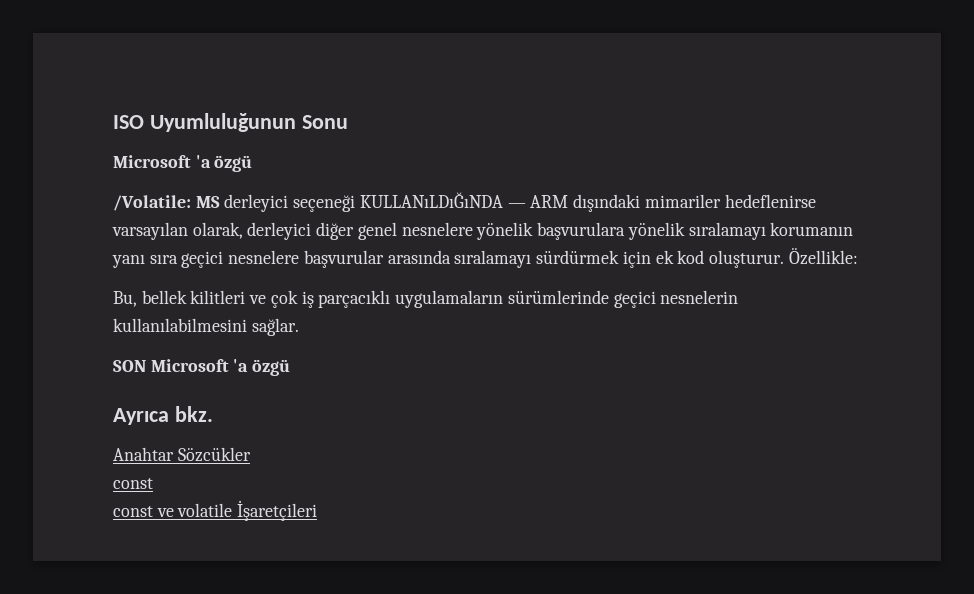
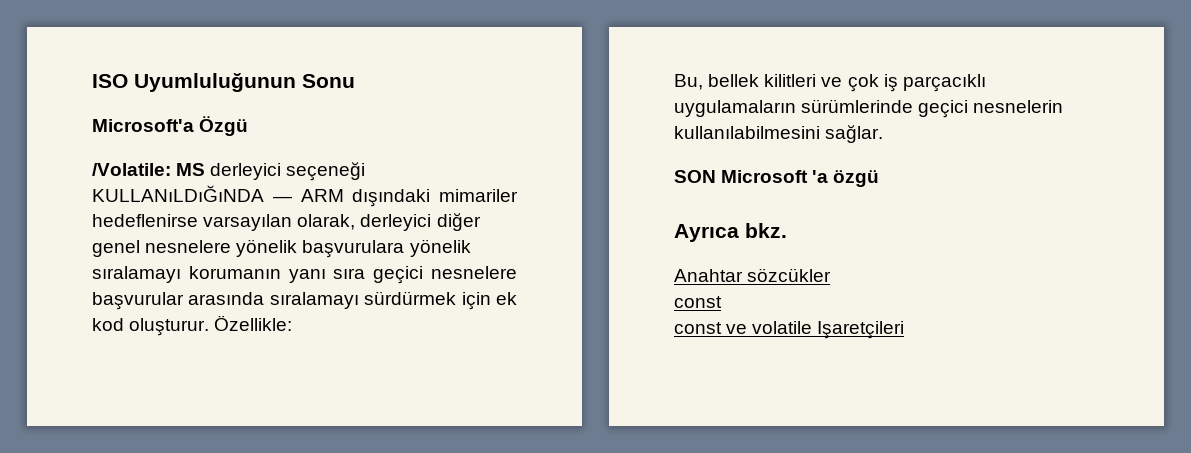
[113,155,253,172] Microsoft 'a özgü -> [92,116,249,136] Microsoft'a Özgü
[177,447,251,462] Sözcükler -> [747,268,832,282] sözcükler
[237,500,318,521] İşaretçileri -> [817,321,905,339] Işaretçileri

